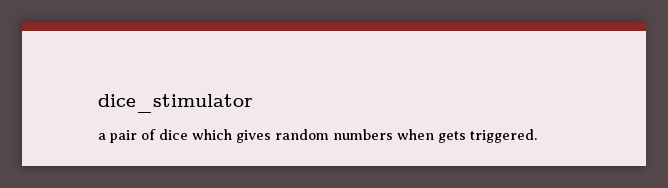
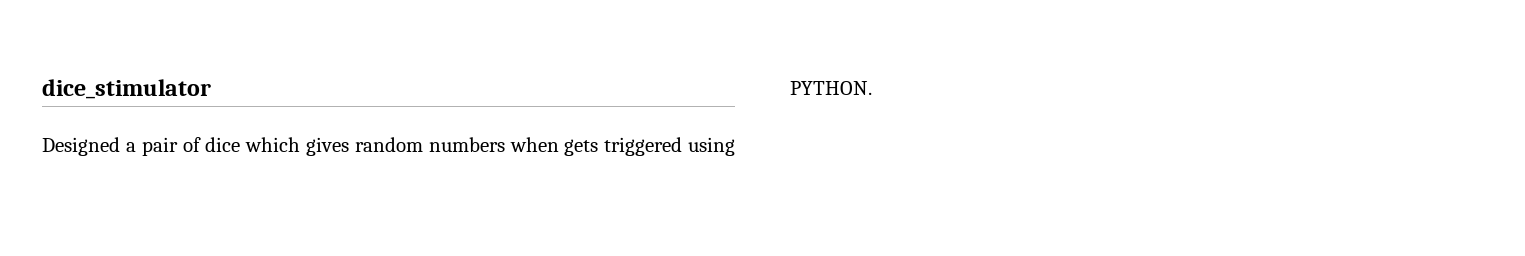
(253, 103) none -> [42,137,120,156] Designed
[470,129,537,143] triggered. -> [604,137,736,156] [790,81,872,95] triggered using PYTHON.

